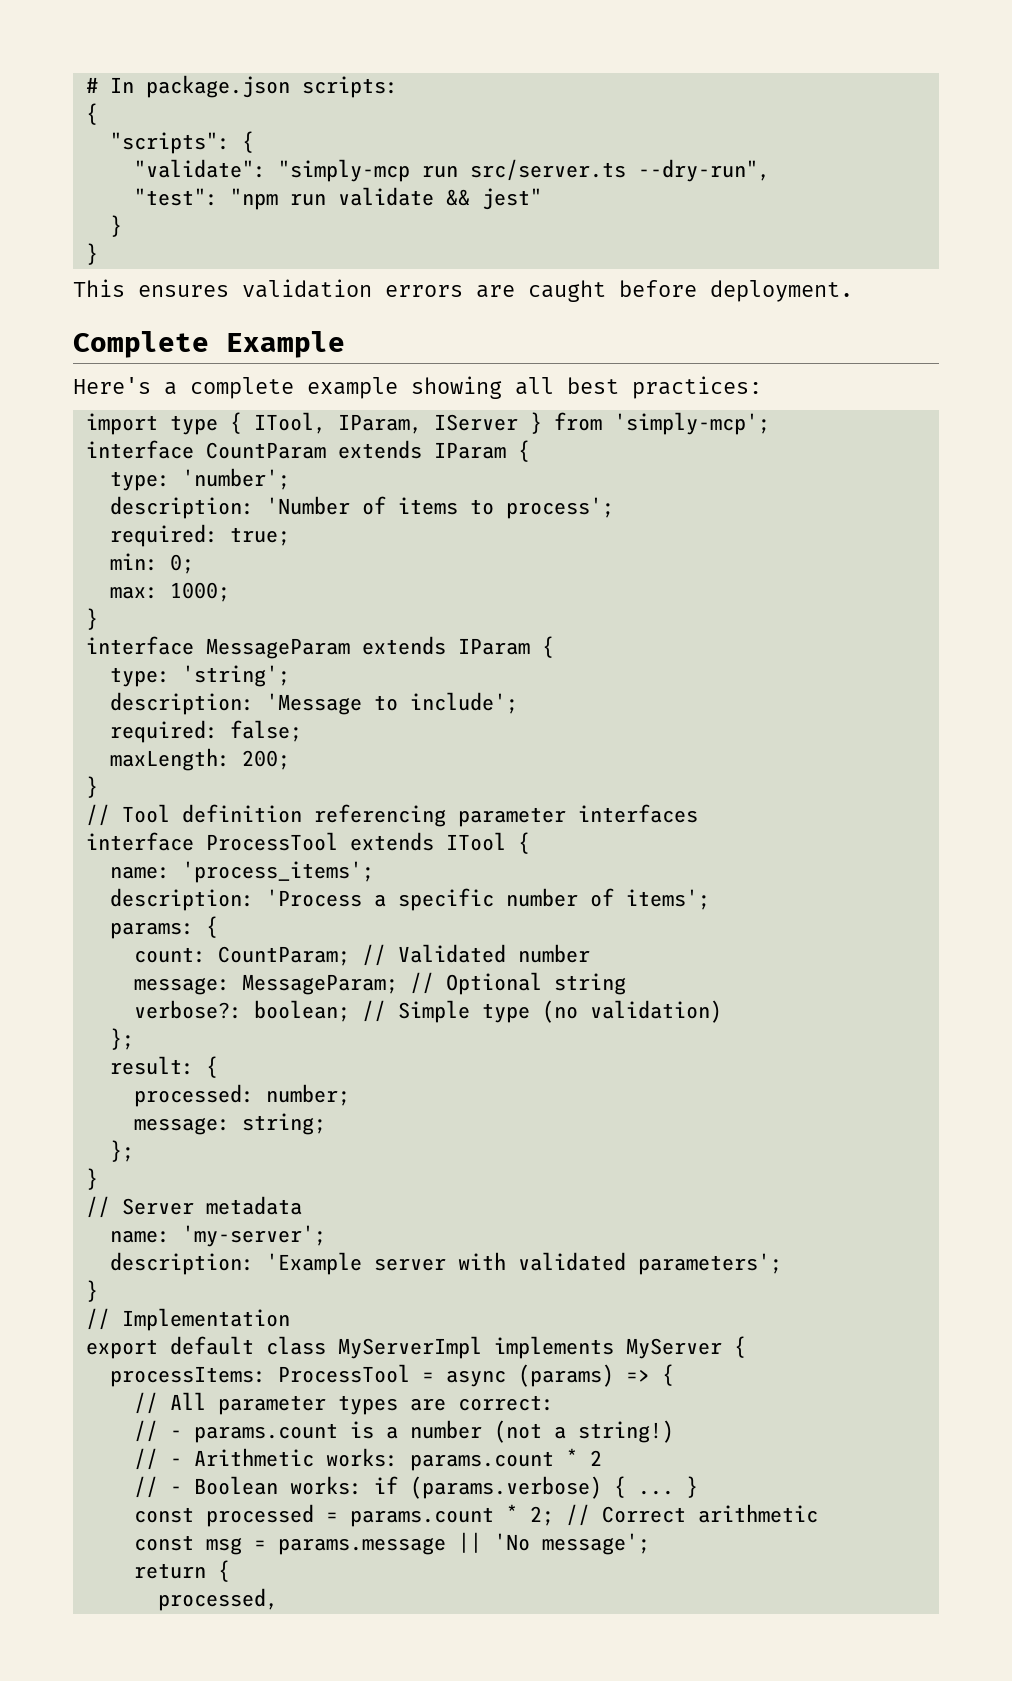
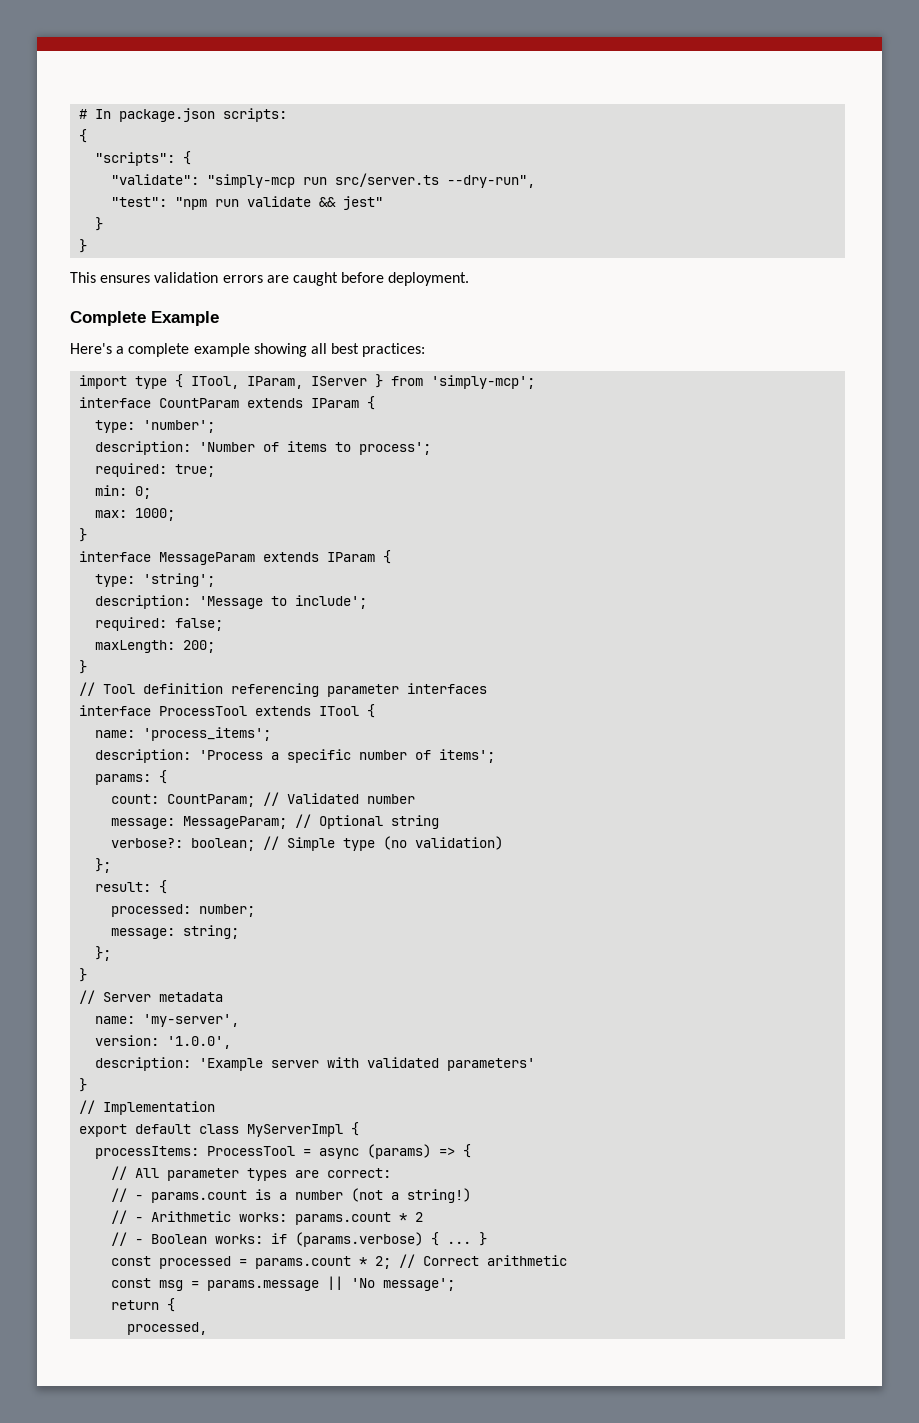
[181,1225,326,1247] 'my-server'; -> [143,1014,240,1027] [95,1035,232,1049] 'my-server', // version: '1.0.0',
[637,1253,782,1275] parameters'; -> [447,1058,536,1071] parameters'
[493,1336,722,1359] implements MyServer -> (344, 1130) none

